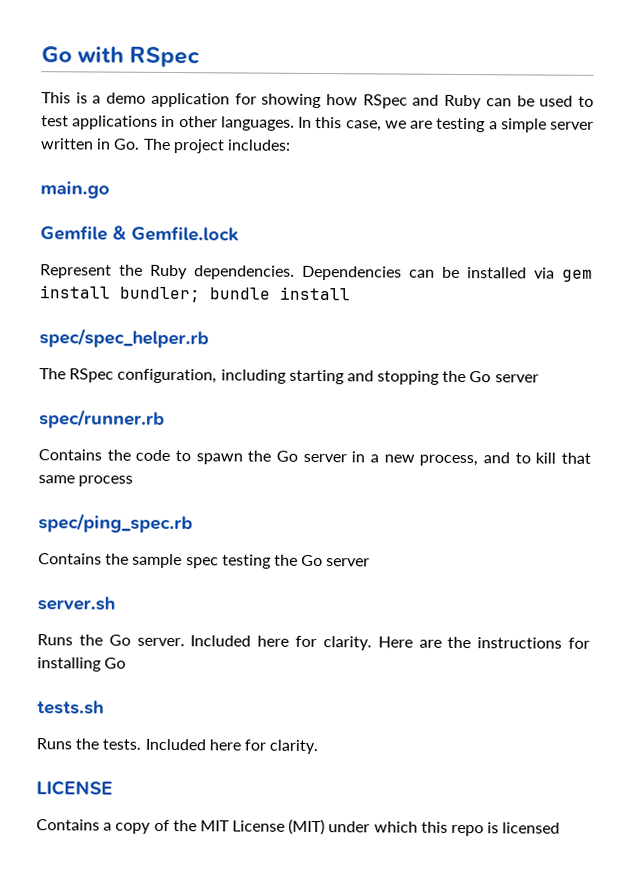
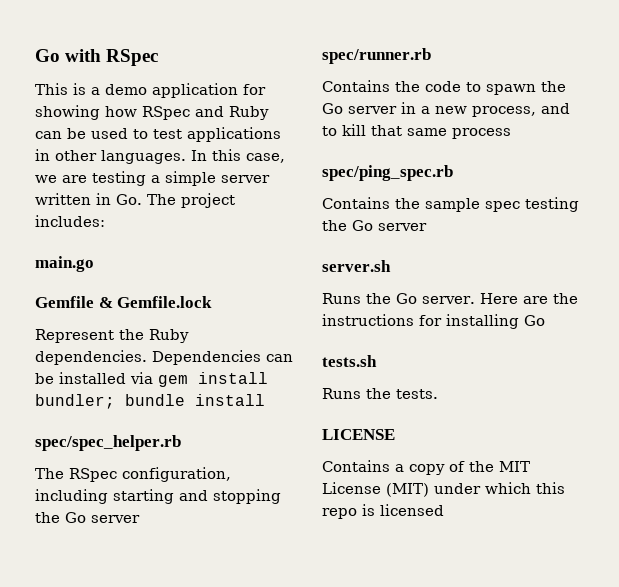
[190,635,372,651] Included here for clarity. -> (475, 300) none
[144,738,319,755] Included here for clarity. -> (438, 394) none

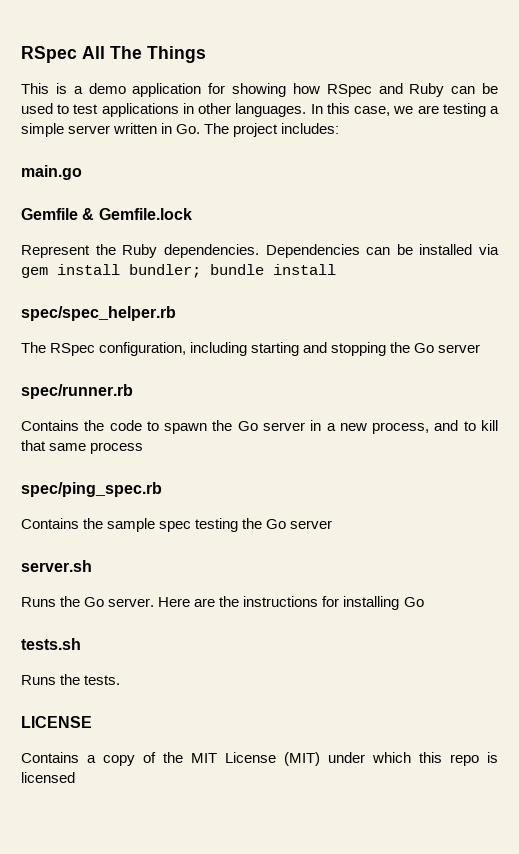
[35,49,159,66] Go with RSpec -> [21,46,206,63] RSpec All The Things

